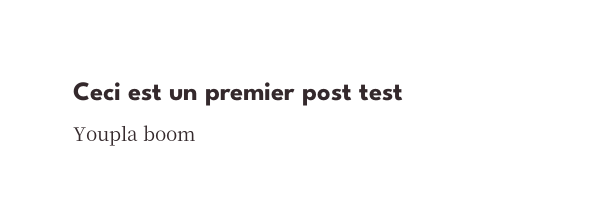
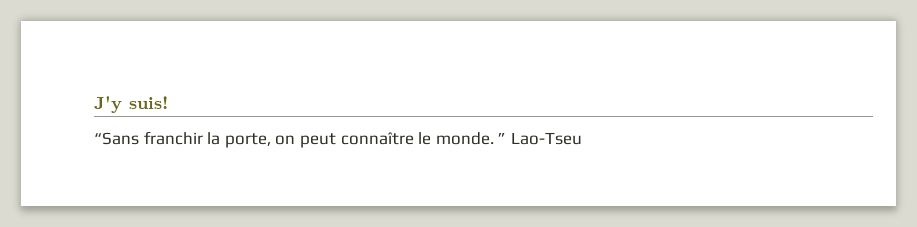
[73,82,403,106] [73,125,197,146] Ceci est un premier post test // Youpla boom -> [94,96,168,113] [94,131,582,148] J'y suis! // “Sans franchir la porte, on peut connaître le monde. ” Lao-Tseu

